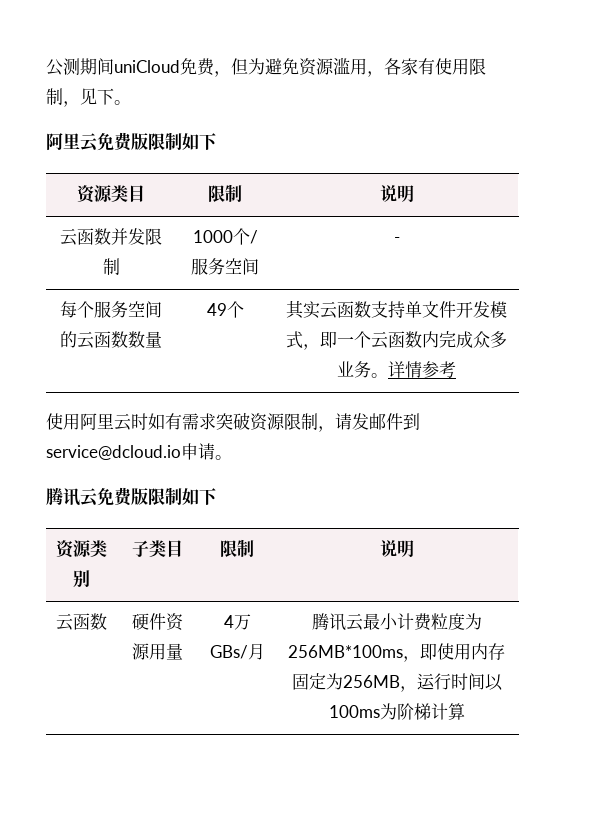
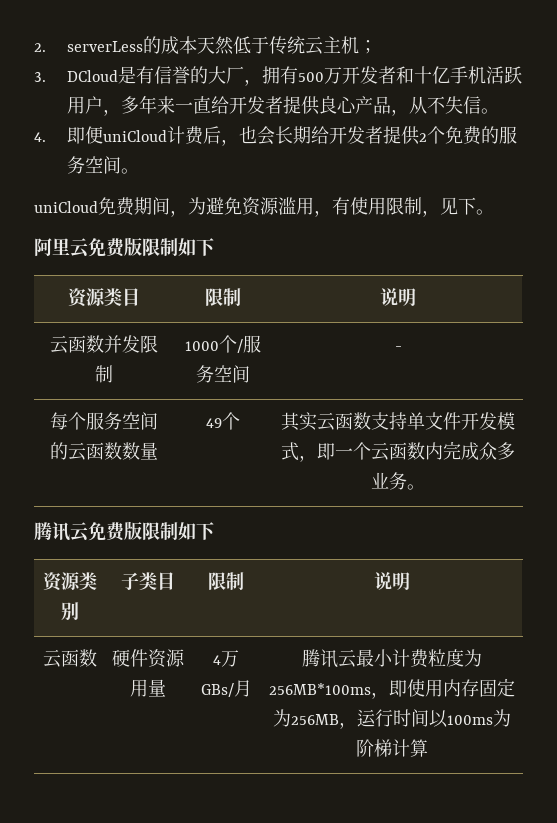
[46,58,114,76] 公测期间 -> [34,36,378,55] [34,66,523,86] [67,95,500,116] [34,126,518,146] [67,156,140,174] 2. serverLess的成本天然低于传统云主机； // 3. DCloud是有信誉的大厂，拥有500万开发者和十亿手机活跃用户，多年来一直给开发者提供良心产品，从不失信。 // 4.即便uniCloud计费后，也会长期给开发者提供2个免费的服务空间。 //
[214,58,248,77] ，但 -> [134,197,188,217] 期间，
[384,58,418,76] 各家 -> (332, 213) none
[388,361,457,378] [46,412,420,432] [46,443,232,460] 详情参考 // 使用阿里云时如有需求突破资源限制，请发邮件到service@dcloud.io申请。 -> (425, 487) none

